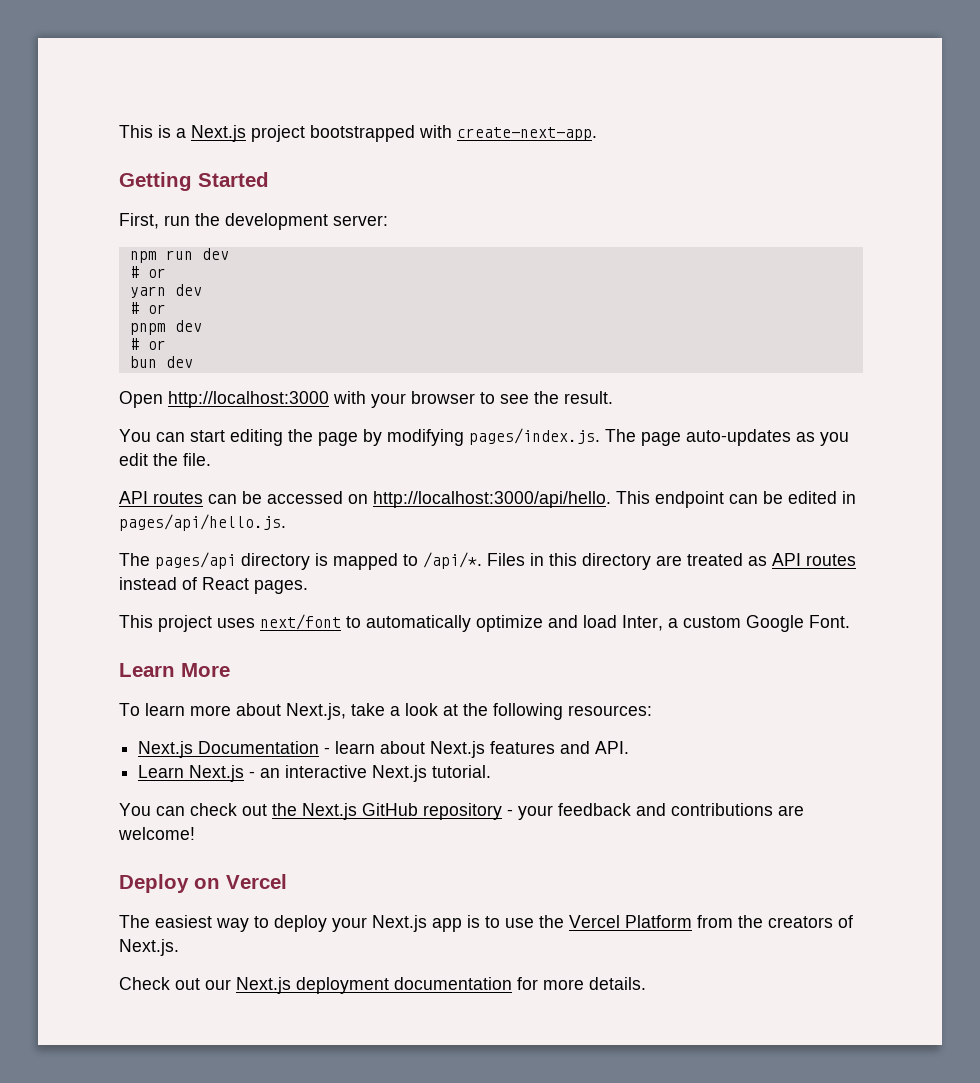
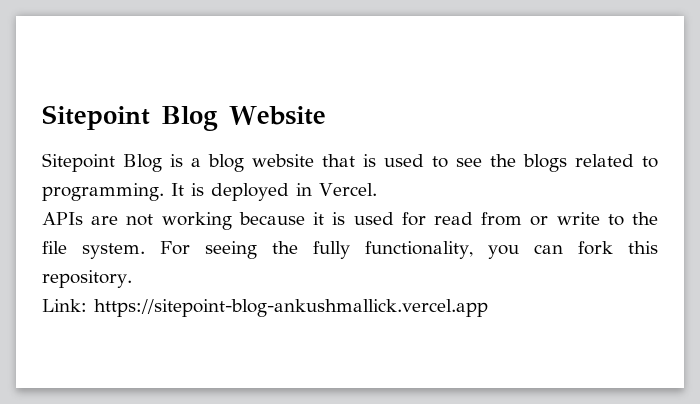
[119,125,597,142] [119,172,269,191] [119,213,388,230] [129,248,229,263] [129,266,166,278] [129,284,202,298] [129,302,166,314] [129,320,202,335] [129,338,166,350] [129,356,193,368] [119,391,613,408] [119,428,849,446] [119,453,211,466] [119,491,856,508] [119,514,286,531] [119,552,856,570] [119,577,308,594] [119,614,850,632] [119,663,230,677] [119,703,652,720] [138,741,630,758] [138,765,492,782] [119,803,804,820] [118,827,195,840] [119,874,287,893] [119,915,853,932] [119,939,179,956] [119,977,646,994] This is a Next.js project bootstrapped with create-next-app. // Getting Started // First, run the development server: // npm run dev // # or // yarn dev // # or // pnpm dev // # or // bun dev // Open http://localhost:3000 with your browser to see the result. // You can start editing the page by modifying pages/index.js. The page auto-updates as you edit the file. // API routes can be accessed on http://localhost:3000/api/hello. This endpoint can be edited in pages/api/hello.js. // The pages/api directory is mapped to /api/*. Files in this directory are treated as API routes instead of React pages. // This project uses next/font to automatically optimize and load Inter, a custom Google Font. // Learn More // To learn more about Next.js, take a look at the following resources: // Next.js Documentation - learn about Next.js features and API. // Learn Next.js - an interactive Next.js tutorial. // You can check out the Next.js GitHub repository - your feedback and contributions are welcome! // Deploy on Vercel // The easiest way to deploy your Next.js app is to use the Vercel Platform from the creators of Next.js. // Check out our Next.js deployment documentation for more details. -> [42,105,326,131] [42,153,658,172] [42,183,377,201] [42,212,658,230] [42,241,658,259] [42,270,132,288] [42,299,488,317] Sitepoint Blog Website // Sitepoint Blog is a blog website that is used to see the blogs related to programming. It is deployed in Vercel. // APIs are not working because it is used for read from or write to the file system. For seeing the fully functionality, you can fork this repository. // Link: https://sitepoint-blog-ankushmallick.vercel.app

